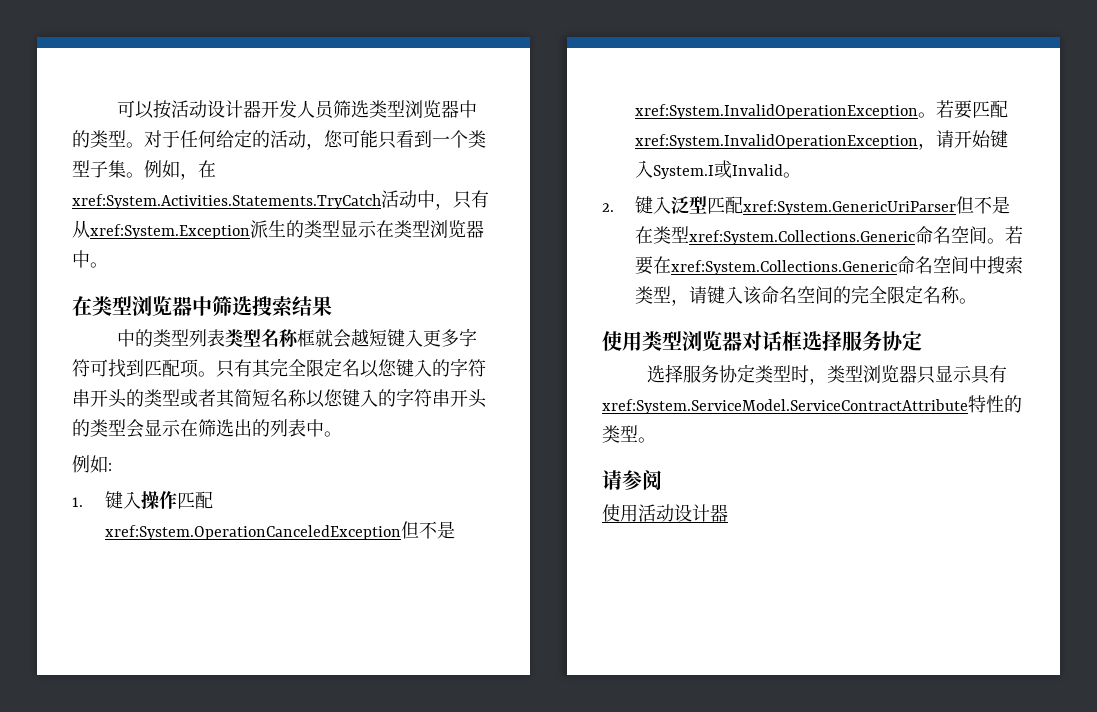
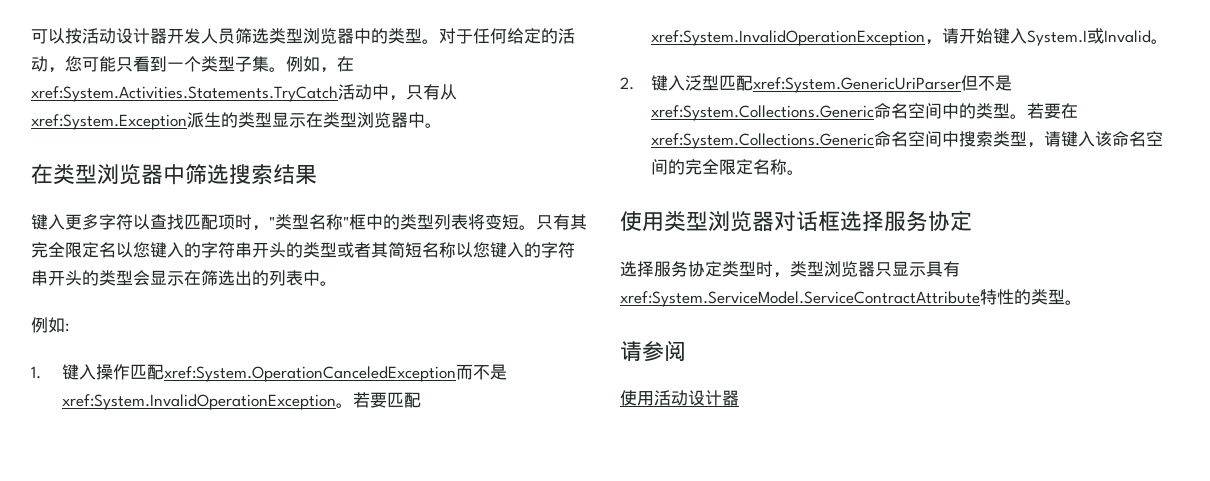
[117,328,478,348] [72,359,199,378] 中的类型列表类型名称框就会越短键入更多字符可找到匹配项 -> [31,214,519,231] 键入更多字符以查找匹配项时，"类型名称"框中的类型列表将变短
[400,521,419,539] 但 -> [456,364,474,380] 而
[634,226,987,245] 在类型xref:System.Collections.Generic命名空间 -> [651,103,1011,121] xref:System.Collections.Generic命名空间中的类型

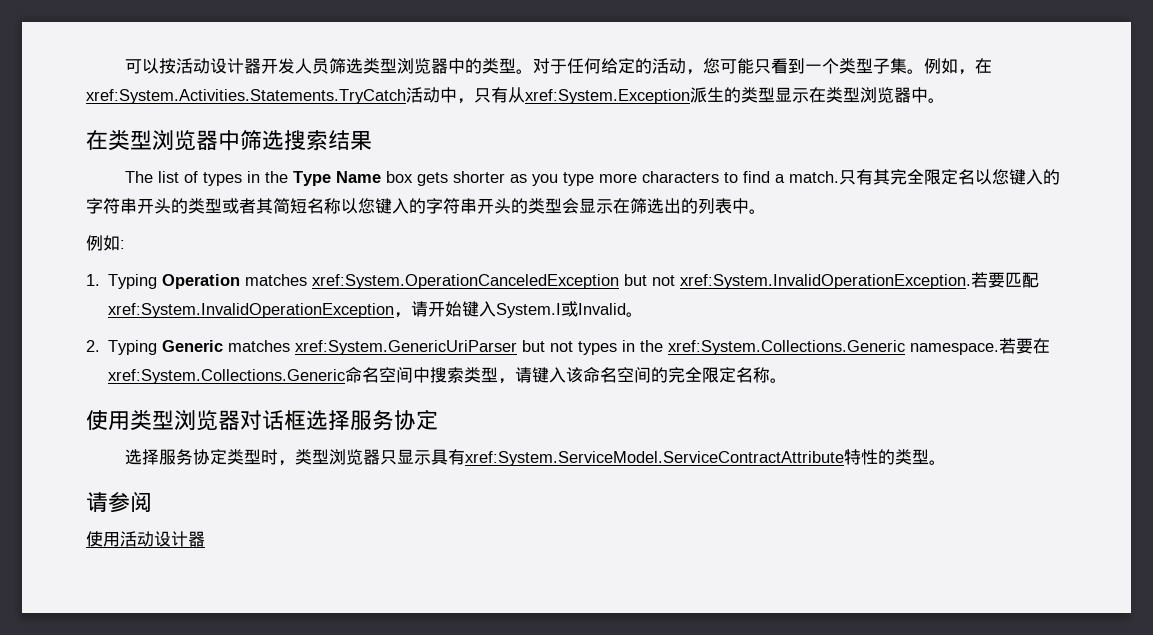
[31,214,536,231] 键入更多字符以查找匹配项时，"类型名称"框中的类型列表将变短。 -> [124,171,839,186] The list of types in the Type Name box gets shorter as you type more characters to find a match.
[62,364,508,382] [62,394,354,410] 键入操作匹配xref:System.OperationCanceledException而不是xref:System.InvalidOperationException。 -> [108,274,972,289] Typing Operation matches xref:System.OperationCanceledException but not xref:System.InvalidOperationException.
[651,75,1013,93] [651,103,1028,121] 键入泛型匹配xref:System.GenericUriParser但不是xref:System.Collections.Generic命名空间中的类型。 -> [108,340,1000,355] Typing Generic matches xref:System.GenericUriParser but not types in the xref:System.Collections.Generic namespace.

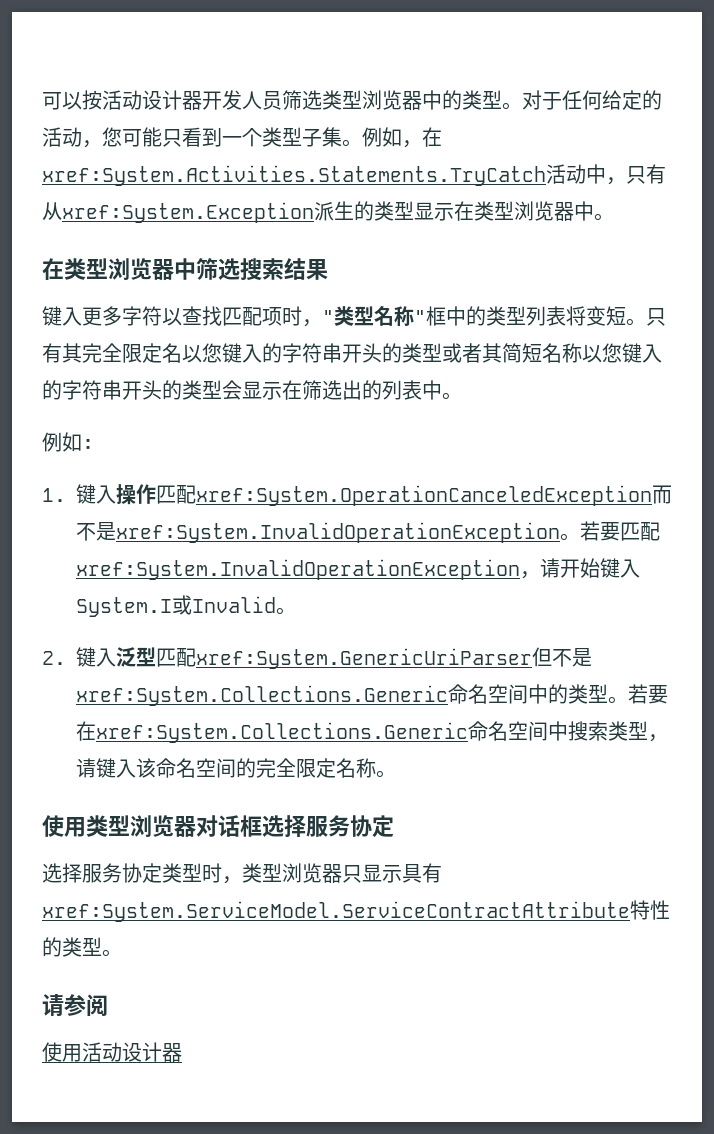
[124,171,839,186] The list of types in the Type Name box gets shorter as you type more characters to find a match. -> [42,306,646,327] 键入更多字符以查找匹配项时，"类型名称"框中的类型列表将变短。
[108,274,972,289] Typing Operation matches xref:System.OperationCanceledException but not xref:System.InvalidOperationException. -> [76,484,672,506] [76,522,580,543] 键入操作匹配xref:System.OperationCanceledException而不是xref:System.InvalidOperationException。
[108,340,1000,355] Typing Generic matches xref:System.GenericUriParser but not types in the xref:System.Collections.Generic namespace. -> [76,647,592,669] [76,684,628,706] 键入泛型匹配xref:System.GenericUriParser但不是xref:System.Collections.Generic命名空间中的类型。

